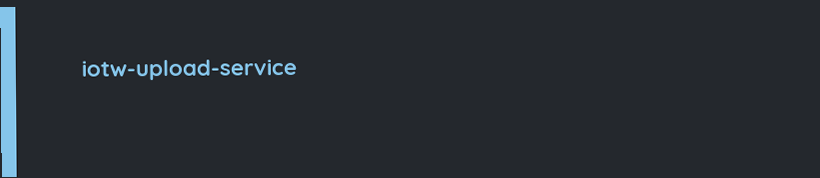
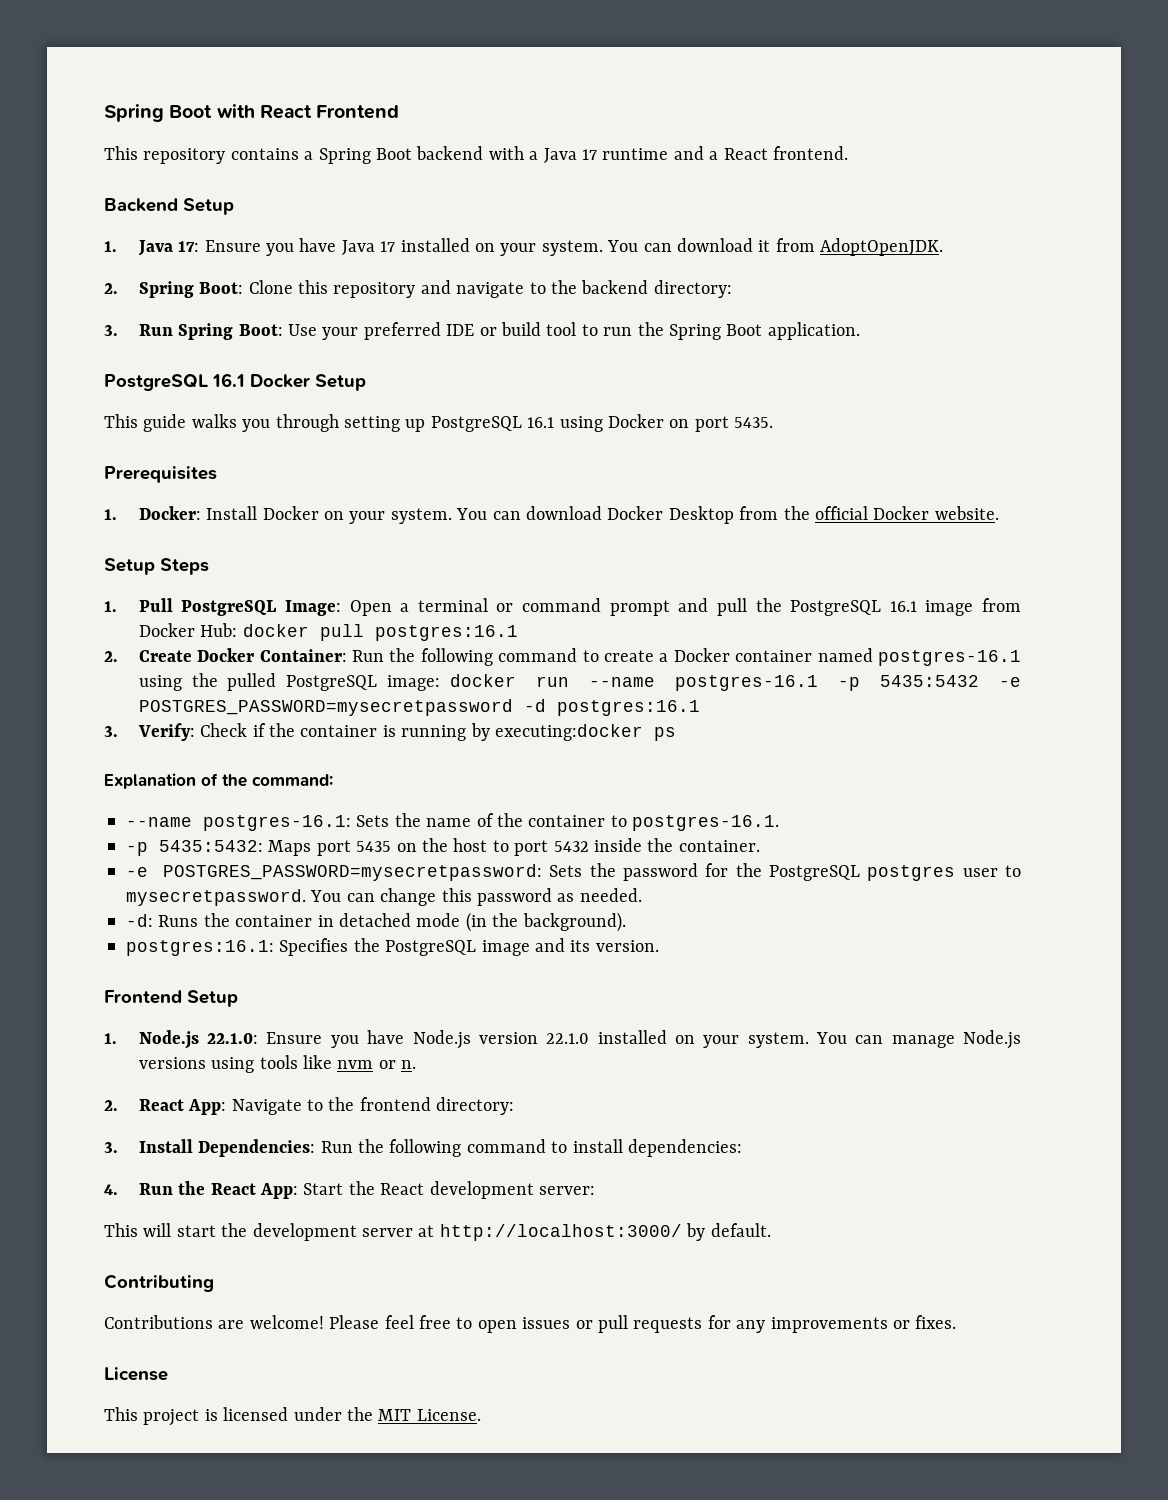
[81,58,297,81] iotw-upload-service -> [104,104,400,122] [104,146,848,164] [104,198,234,215] [104,238,944,256] [104,280,732,298] [104,322,860,340] [104,373,366,391] [104,414,774,432] [104,466,217,483] [104,506,999,524] [104,558,209,575] [104,598,1021,616] [138,623,518,641] [104,648,1022,666] [138,673,1022,691] [138,699,700,716] [104,723,676,741] [104,773,333,789] [126,813,780,831] [126,838,760,856] [126,863,1022,881] [126,888,642,906] [126,912,626,932] [126,938,659,956] [104,990,238,1007] [104,1030,1021,1049] [138,1055,417,1073] [104,1097,515,1115] [104,1139,742,1157] [104,1181,595,1199] [104,1223,771,1241] [104,1274,214,1292] [104,1315,957,1333] [104,1367,168,1381] [104,1407,481,1426] Spring Boot with React Frontend // This repository contains a Spring Boot backend with a Java 17 runtime and a React frontend. // Backend Setup // 1. Java 17: Ensure you have Java 17 installed on your system. You can download it from AdoptOpenJDK. // 2. Spring Boot: Clone this repository and navigate to the backend directory: // 3. Run Spring Boot: Use your preferred IDE or build tool to run the Spring Boot application. // PostgreSQL 16.1 Docker Setup // This guide walks you through setting up PostgreSQL 16.1 using Docker on port 5435. // Prerequisites // 1. Docker: Install Docker on your system. You can download Docker Desktop from the official Docker website. // Setup Steps // 1. Pull PostgreSQL Image: Open a terminal or command prompt and pull the PostgreSQL 16.1 image from Docker Hub: docker pull postgres:16.1 // 2. Create Docker Container: Run the following command to create a Docker container named postgres-16.1 using the pulled PostgreSQL image: docker run --name postgres-16.1 -p 5435:5432 -e POSTGRES_PASSWORD=mysecretpassword -d postgres:16.1 // 3. Verify: Check if the container is running by executing:docker ps // Explanation of the command: // --name postgres-16.1: Sets the name of the container to postgres-16.1. // -p 5435:5432: Maps port 5435 on the host to port 5432 inside the container. // -e POSTGRES_PASSWORD=mysecretpassword: Sets the password for the PostgreSQL postgres user to mysecretpassword. You can change this password as needed. // -d: Runs the container in detached mode (in the background). // postgres:16.1: Specifies the PostgreSQL image and its version. // Frontend Setup // 1. Node.js 22.1.0: Ensure you have Node.js version 22.1.0 installed on your system. You can manage Node.js versions using tools like nvm or n. // 2. React App: Navigate to the frontend directory: // 3. Install Dependencies: Run the following command to install dependencies: // 4. Run the React App: Start the React development server: // This will start the development server at http://localhost:3000/ by default. // Contributing // Contributions are welcome! Please feel free to open issues or pull requests for any improvements or fixes. // License // This project is licensed under the MIT License.

